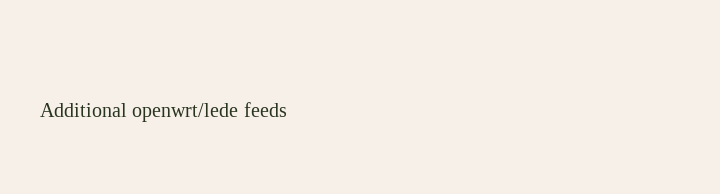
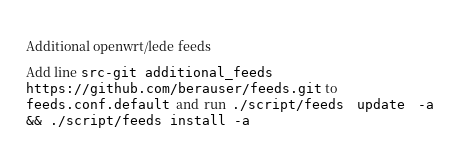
(287, 109) none -> [26,66,273,80] [26,82,338,96] [26,98,434,112] [26,114,250,128] // Add line src-git additional_feeds https://github.com/berauser/feeds.git to feeds.conf.default and run ./script/feeds update -a && ./script/feeds install -a

